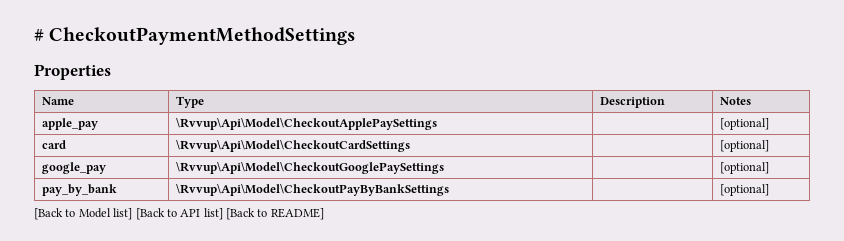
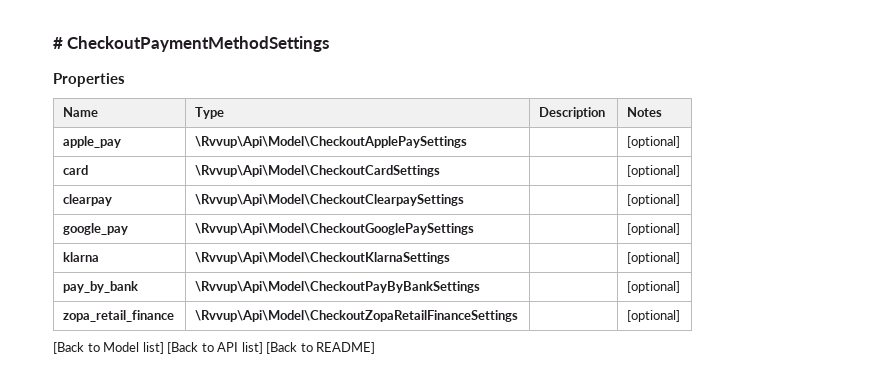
(770, 146) none -> [63,194,113,206] [195,194,465,206] [627,194,681,206] // clearpay | \Rvvup\Api\Model\CheckoutClearpaySettings | | [optional]
(770, 168) none -> [63,252,100,262] [195,252,451,264] [627,252,681,264] // klarna | \Rvvup\Api\Model\CheckoutKlarnaSettings | | [optional]
(770, 190) none -> [63,310,175,322] [195,310,519,322] [627,310,681,322] // zopa_retail_finance | \Rvvup\Api\Model\CheckoutZopaRetailFinanceSettings | | [optional]

